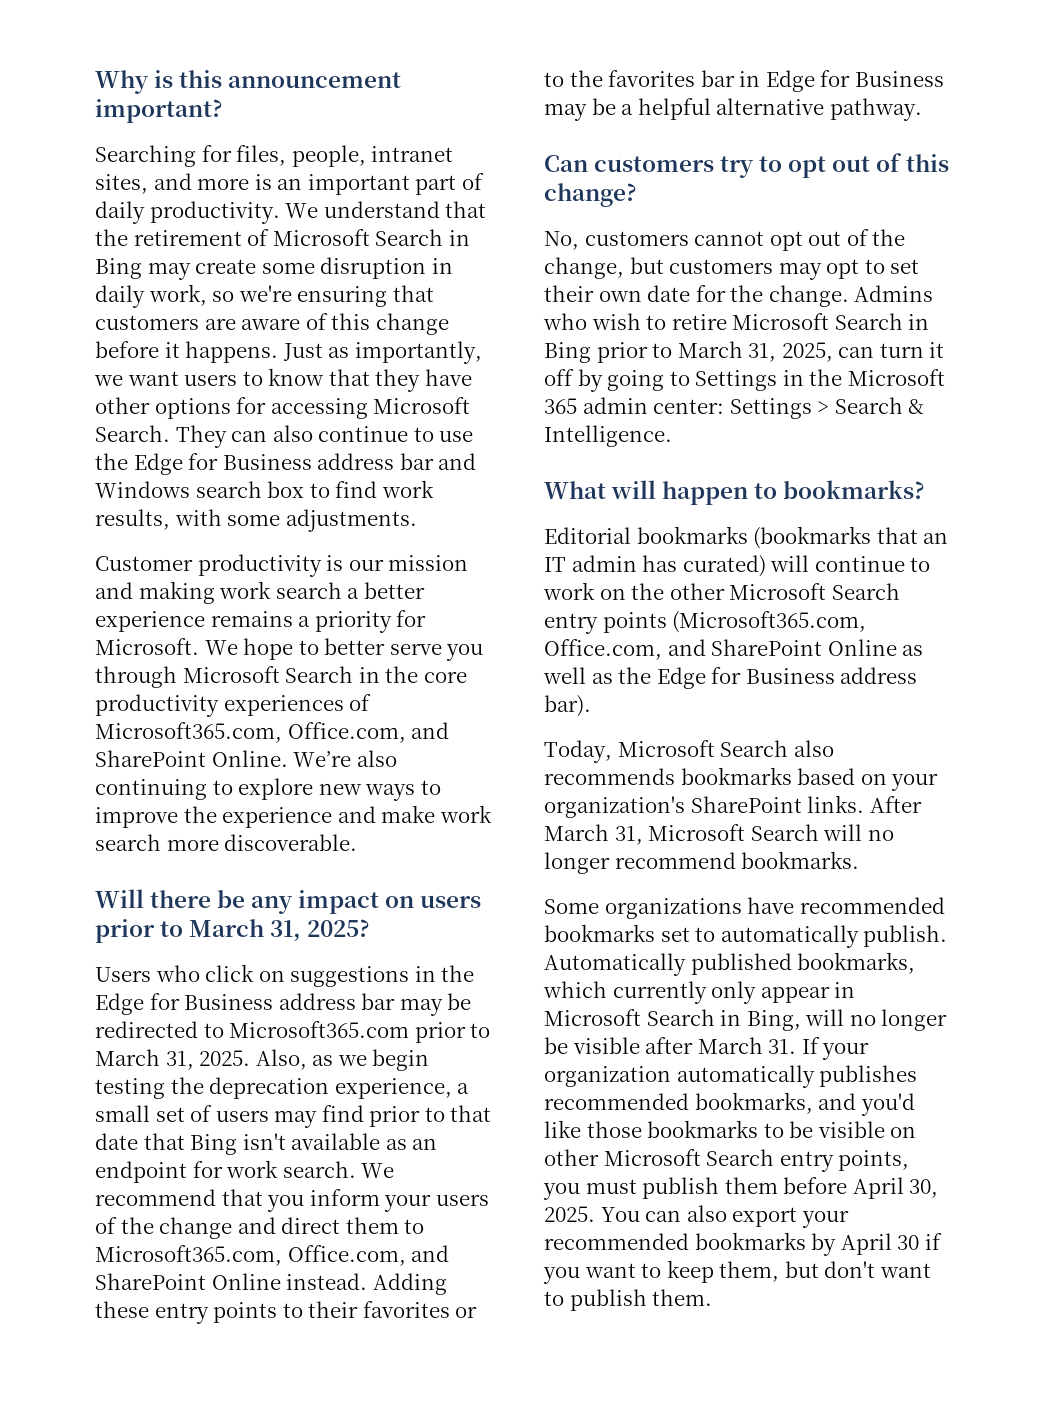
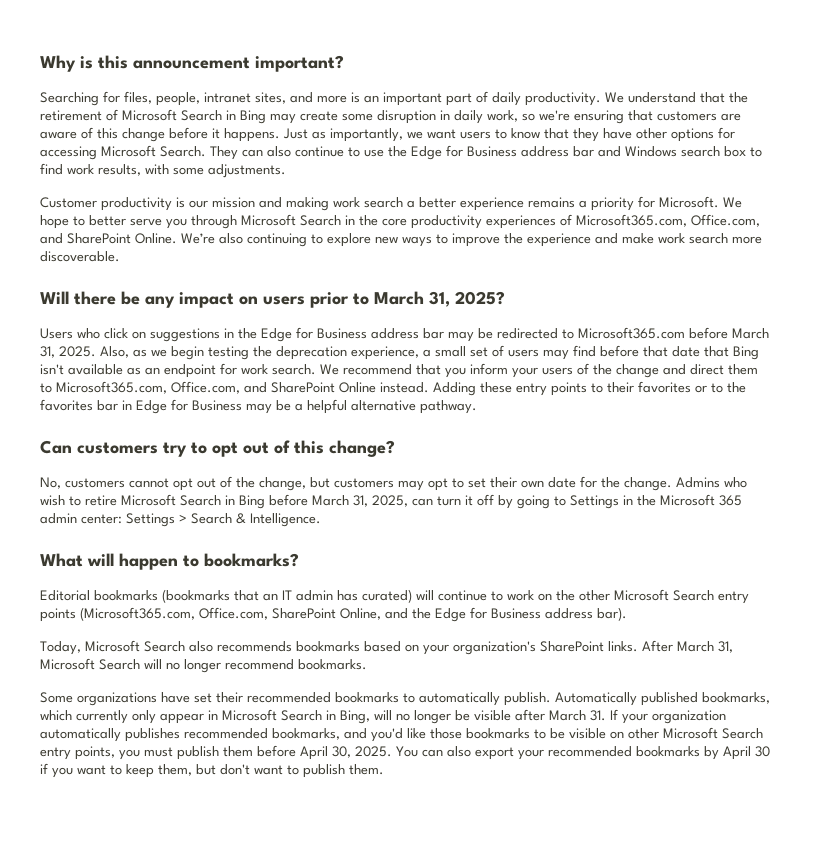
[414,1022,491,1043] prior to -> [689,327,728,339] before
[369,1106,445,1127] prior to -> [600,345,639,357] before
[596,342,673,363] prior to -> [269,494,308,506] before
[667,639,924,656] [543,667,613,684] and SharePoint Online as well as -> [272,608,408,620] SharePoint Online, and
[799,897,945,914] [544,924,690,942] recommended bookmarks set -> [194,692,399,703] set their recommended bookmarks

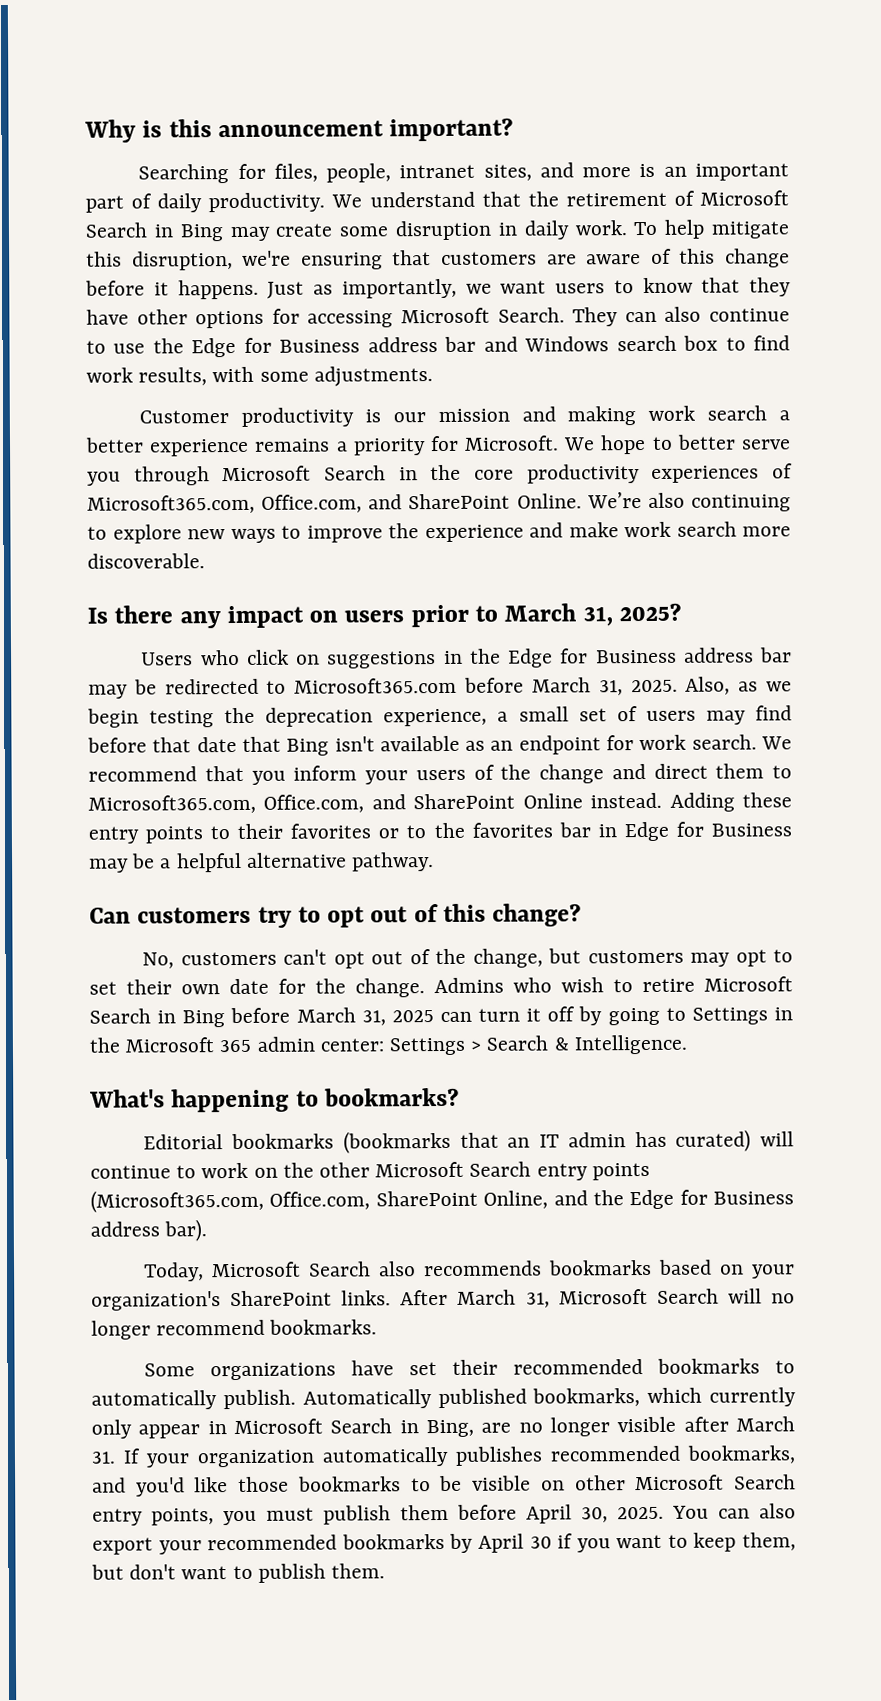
[487,110,535,122] work, so -> [574,219,791,239] [86,251,233,271] work. To help mitigate this disruption,
[40,291,140,305] Will there be -> [87,605,174,624] Is there
[129,478,169,488] cannot -> [283,949,328,965] can't
[372,495,408,507] 2025, -> [391,1010,434,1023] 2025
[40,553,178,570] What will happen -> [89,1088,290,1113] What's happening
[374,710,470,724] will no longer be -> [481,1417,610,1437] are no longer

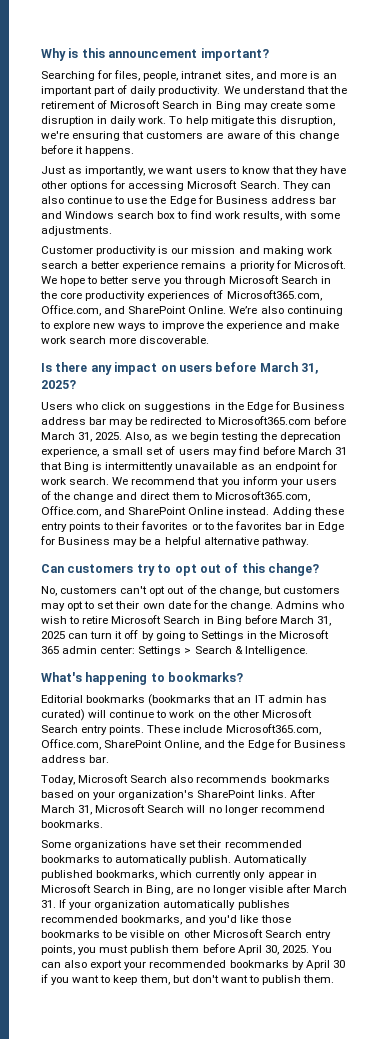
(259, 289) none -> (135, 151) //
[410,604,499,628] prior to -> [215,362,257,372] before
[152,735,460,756] that date that Bing isn't available -> [297,447,348,455] [40,462,238,472] March 31 that Bing is intermittently unavailable
[591,1162,650,1181] [90,1189,264,1213] points (Microsoft365.com, -> [109,724,321,735] points. These include Microsoft365.com,
[164,1219,208,1242] bar). -> [89,755,110,763] bar.

